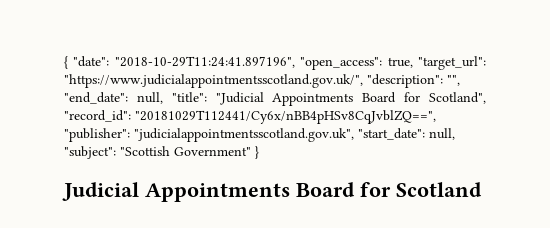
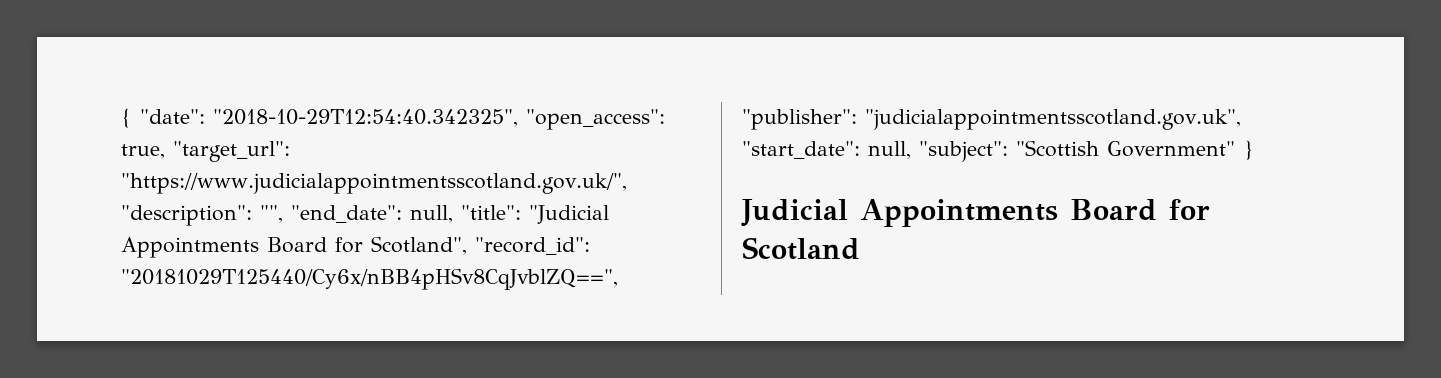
[114,56,295,68] "2018-10-29T11:24:41.897196", -> [213,109,518,127] "2018-10-29T12:54:40.342325",
[135,110,436,124] "20181029T112441/Cy6x/nBB4pHSv8CqJvblZQ==", -> [121,268,618,290] "20181029T125440/Cy6x/nBB4pHSv8CqJvblZQ==",

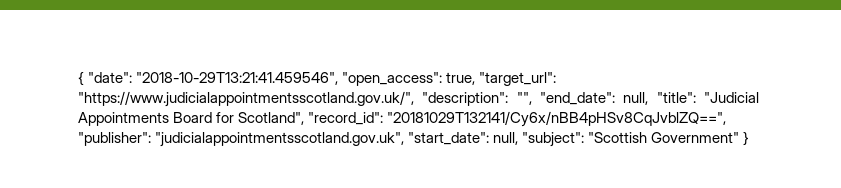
[213,109,518,127] "2018-10-29T12:54:40.342325", -> [136,72,339,85] "2018-10-29T13:21:41.459546",
[121,268,618,290] "20181029T125440/Cy6x/nBB4pHSv8CqJvblZQ==", -> [387,111,727,127] "20181029T132141/Cy6x/nBB4pHSv8CqJvblZQ==",
[741,199,1210,227] [742,237,860,260] // Judicial Appointments Board for Scotland -> (750, 138) none

